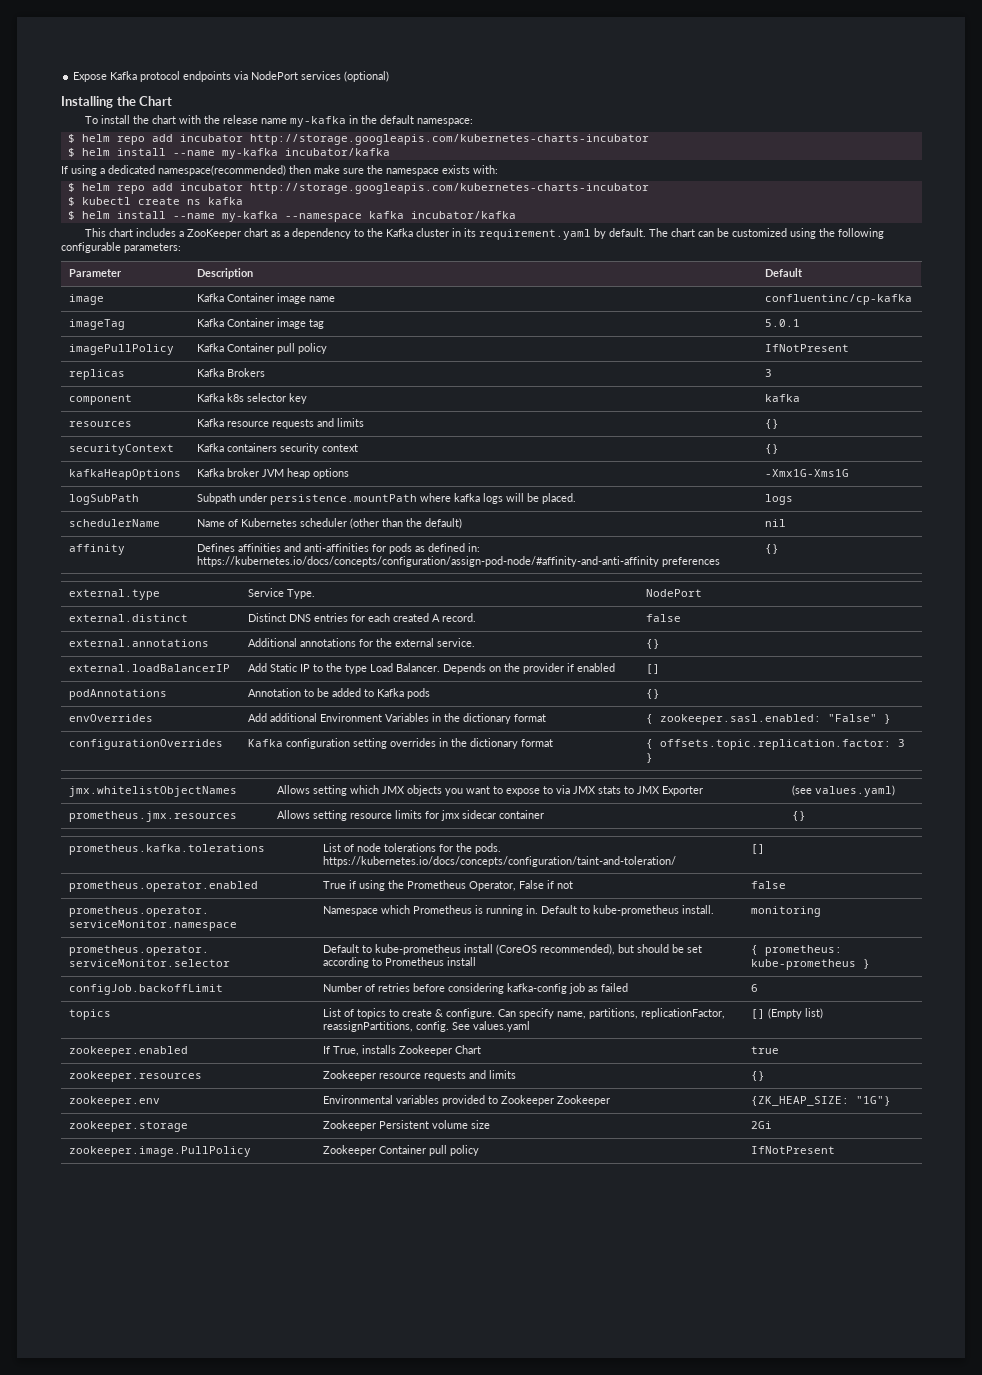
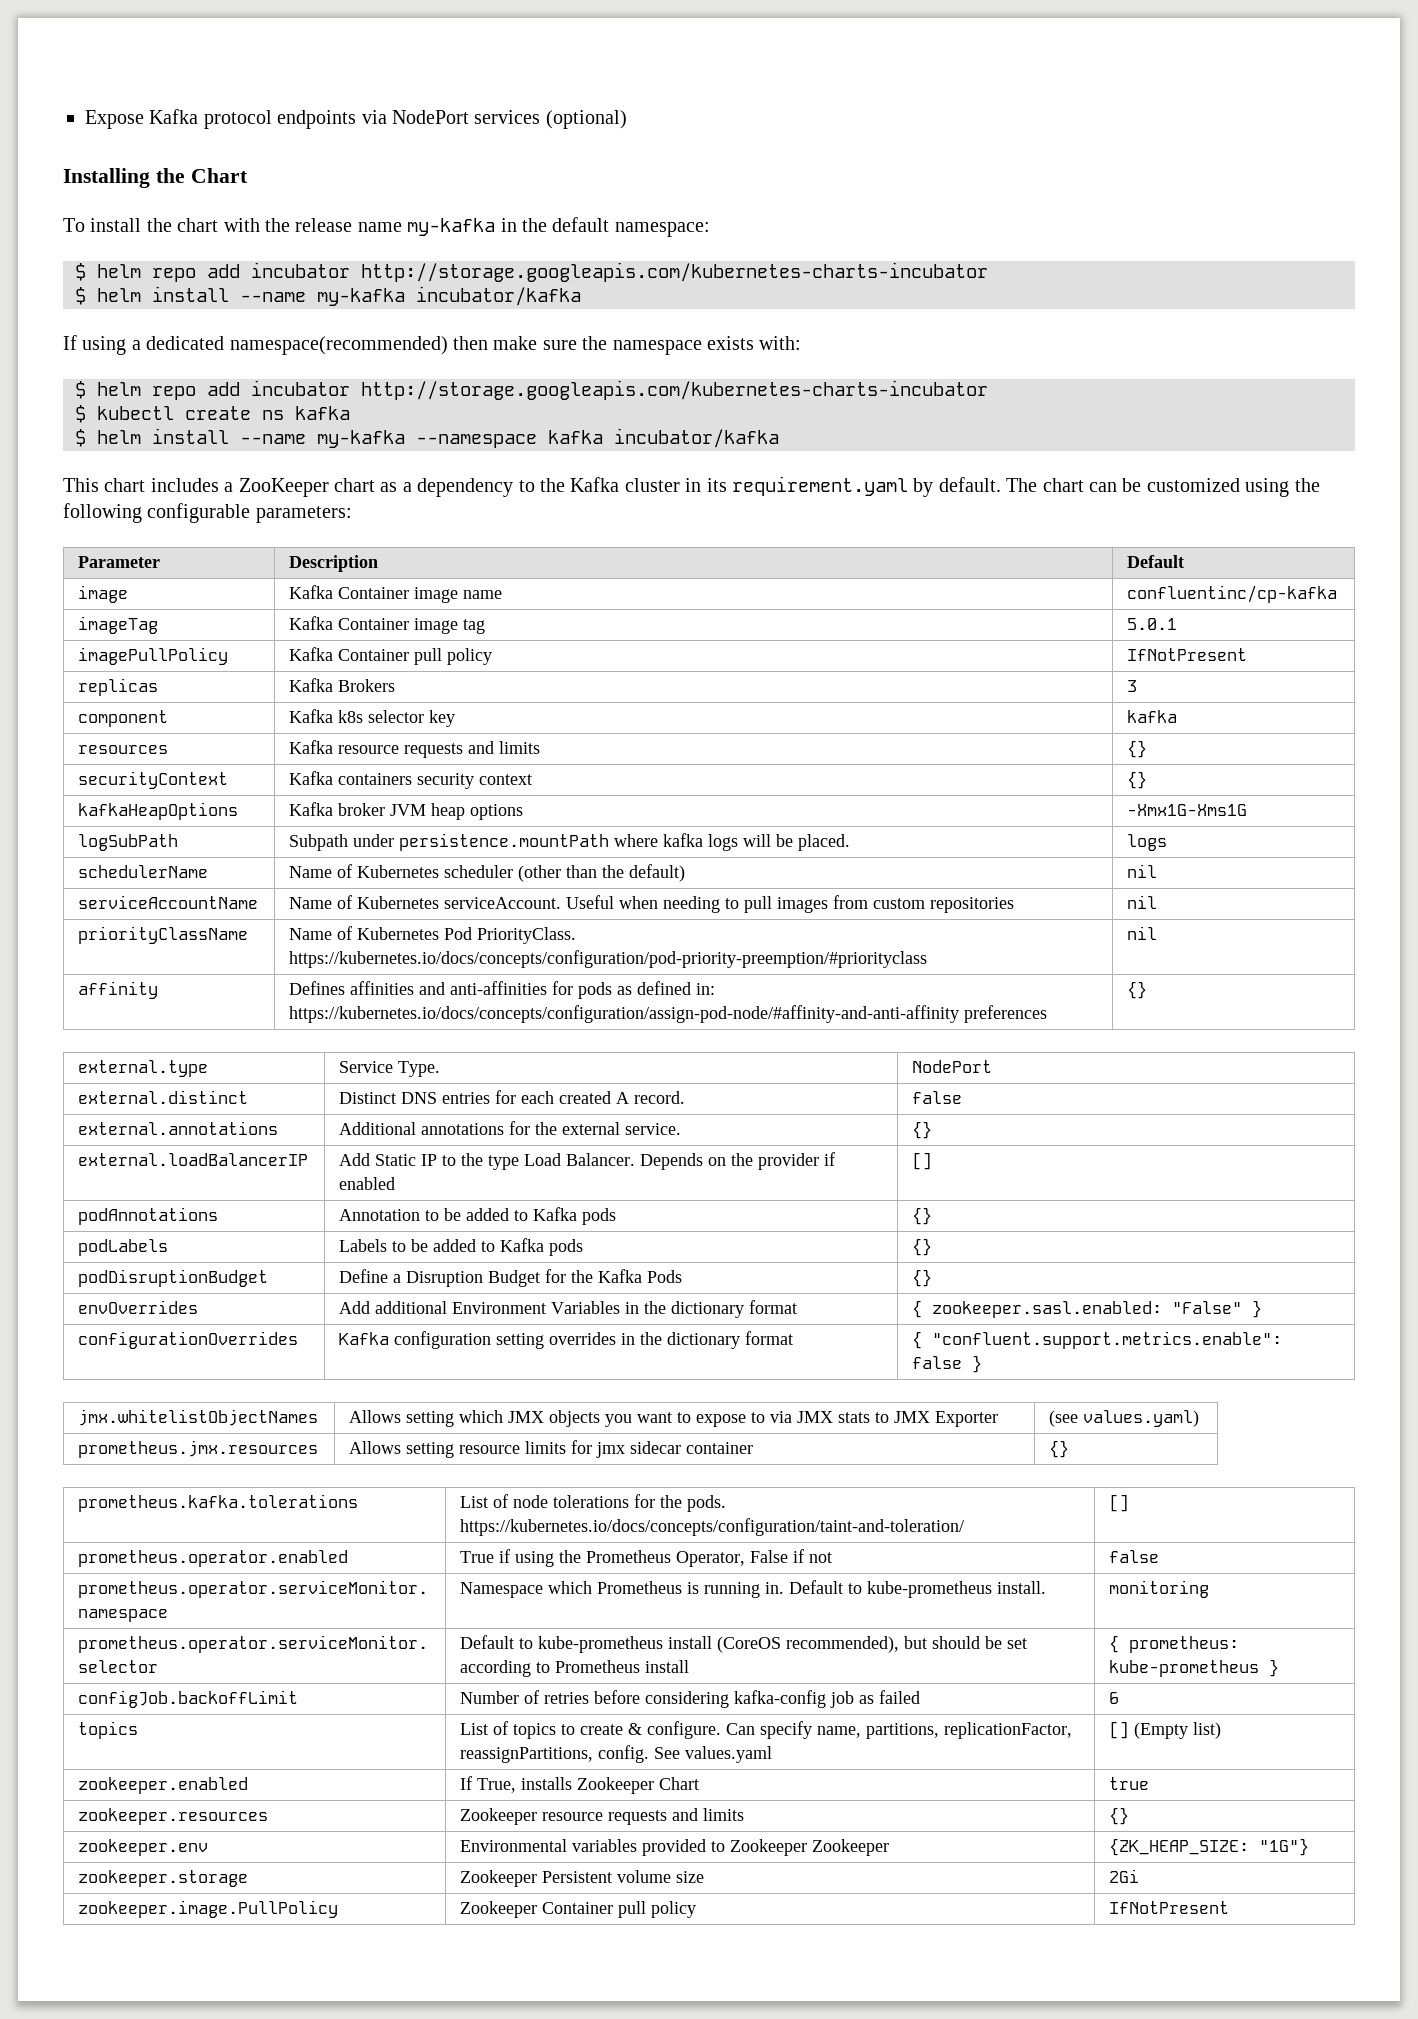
(786, 523) none -> [78,895,259,909] [289,895,1015,913] [1127,895,1158,909] [78,926,249,944] [289,926,577,944] [289,950,928,968] [1127,926,1158,940] // serviceAccountName | Name of Kubernetes serviceAccount. Useful when needing to pull images from custom repositories | nil // priorityClassName | Name of Kubernetes Pod PriorityClass. https://kubernetes.io/docs/concepts/configuration/pod-priority-preemption/#priorityclass | nil
(660, 694) none -> [78,1239,169,1256] [339,1238,584,1256] [912,1238,933,1256] [78,1269,269,1287] [339,1269,683,1287] [912,1269,933,1287] // podLabels | Labels to be added to Kafka pods | {} // podDisruptionBudget | Define a Disruption Budget for the Kafka Pods | {}
[659,739,905,750] offsets.topic.replication.factor: 3 -> [932,1331,1283,1349] [912,1356,963,1369] "confluent.support.metrics.enable": false

